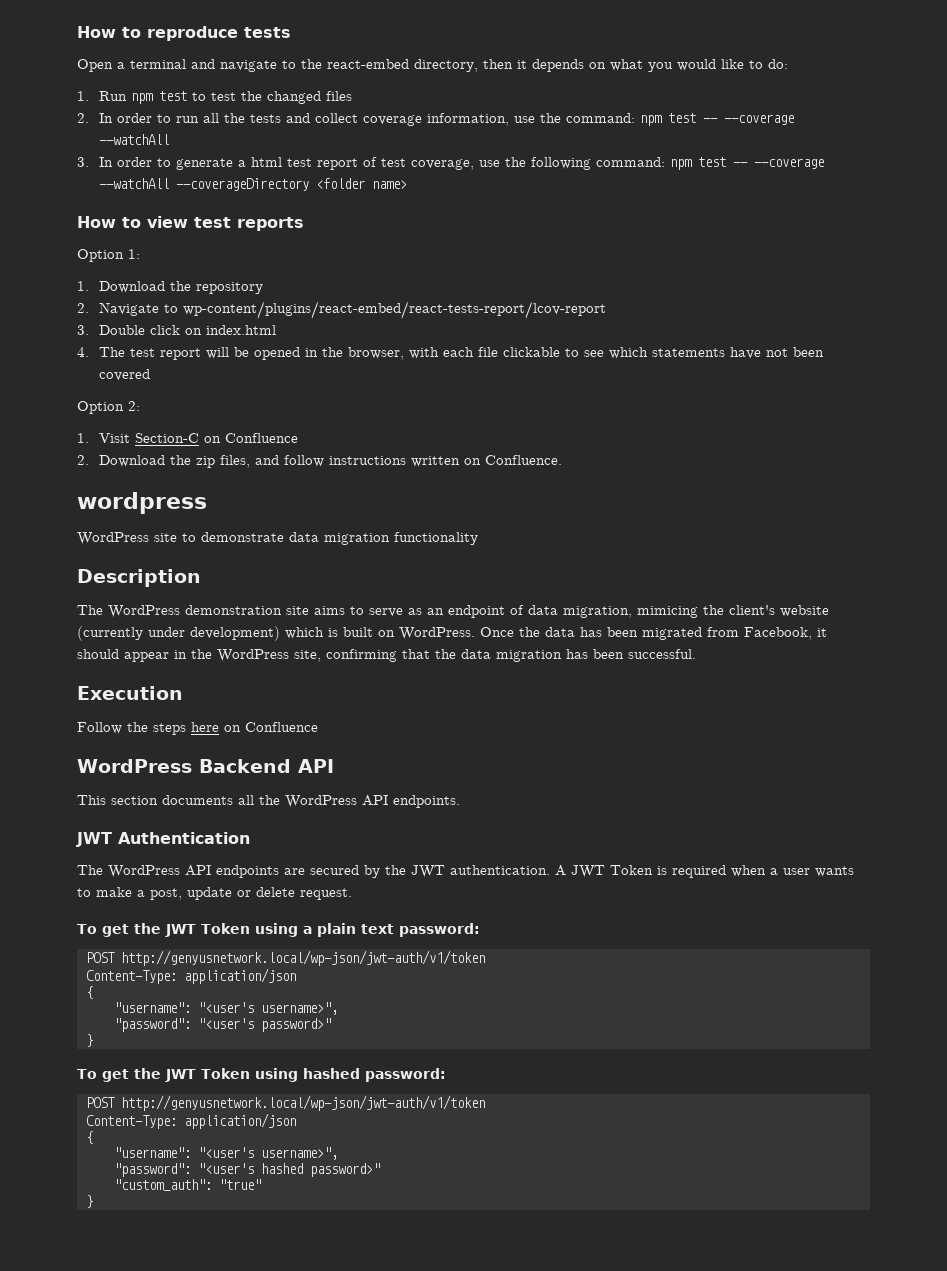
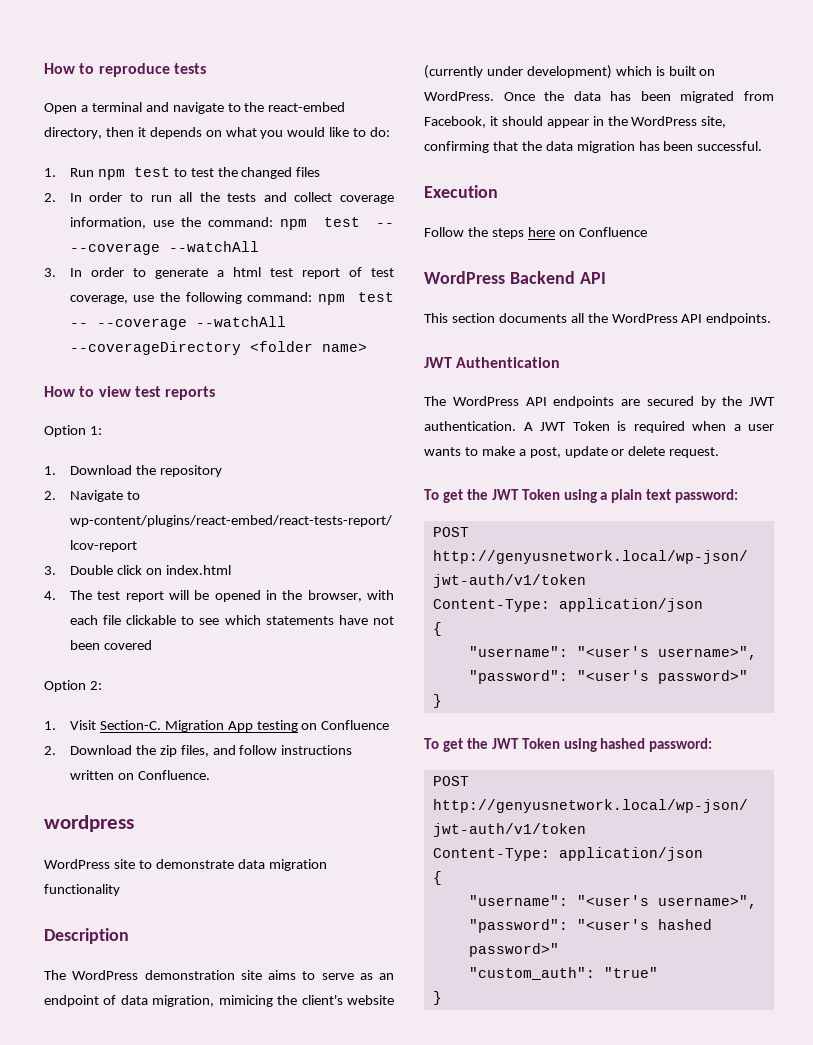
[135,433,200,443] Section-C -> [99,720,298,732] Section-C. Migration App testing

